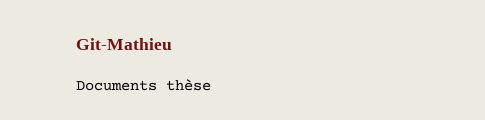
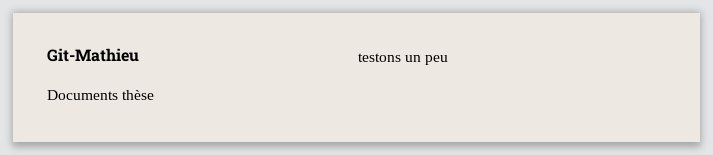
(211, 85) none -> [358,53,449,65] // testons un peu

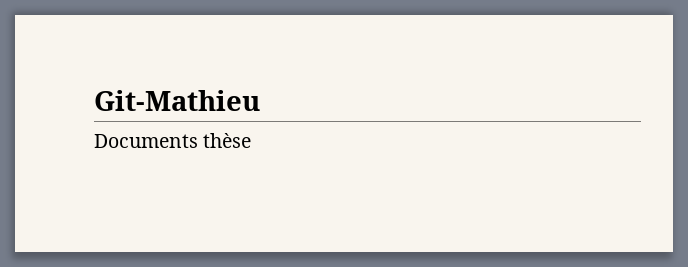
[358,53,449,65] // testons un peu -> (252, 140) none

